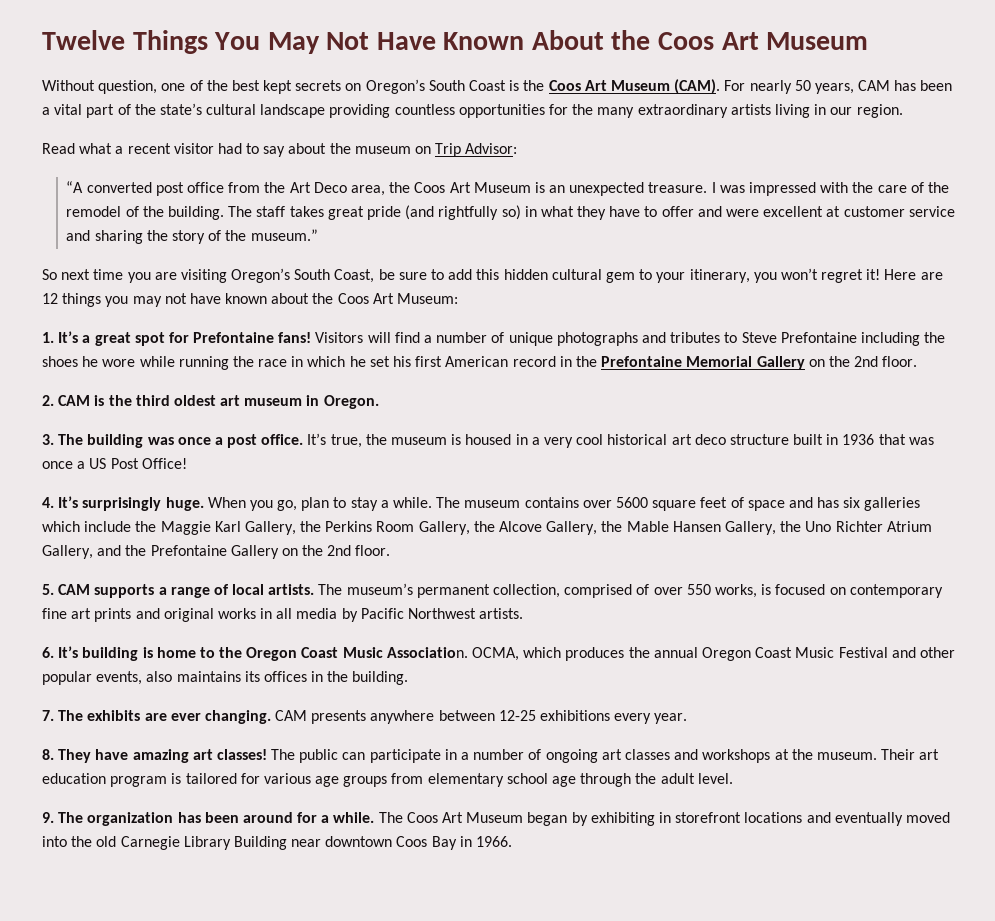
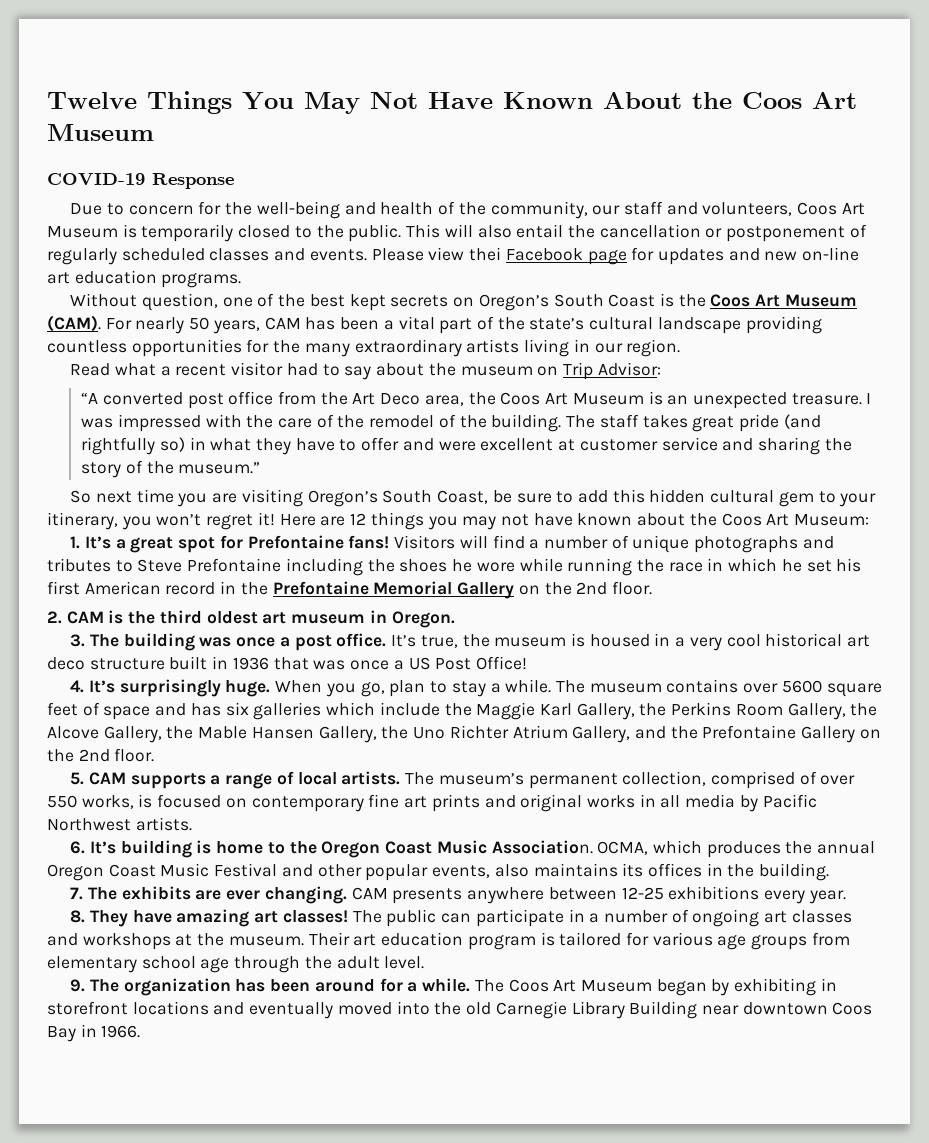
(869, 41) none -> [47,173,234,189] [70,201,865,219] [47,224,867,242] [47,247,860,265] [47,270,242,288] // COVID-19 Response // Due to concern for the well-being and health of the community, our staff and volunteers, Coos Art Museum is temporarily closed to the public. This will also entail the cancellation or postponement of regularly scheduled classes and events. Please view thei Facebook page for updates and new on-line art education programs.

